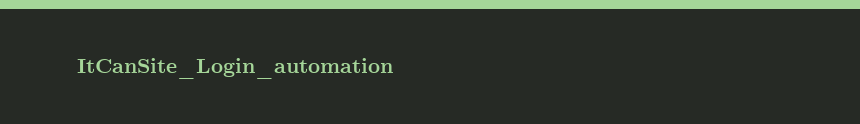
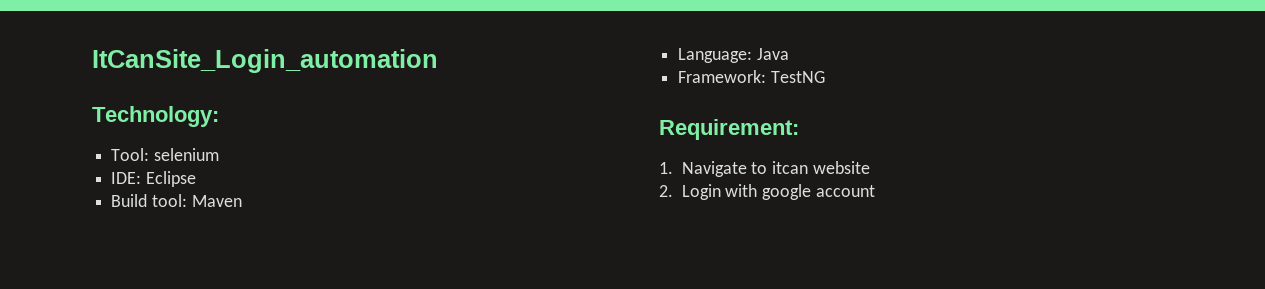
(393, 68) none -> [92,106,219,127] [111,148,219,161] [111,171,196,187] [111,194,242,207] [678,48,789,63] [678,70,825,83] [659,119,799,140] [659,161,870,177] [659,184,875,200] // Technology: // Tool: selenium // IDE: Eclipse // Build tool: Maven // Language: Java // Framework: TestNG // Requirement: // 1. Navigate to itcan website // 2. Login with google account

